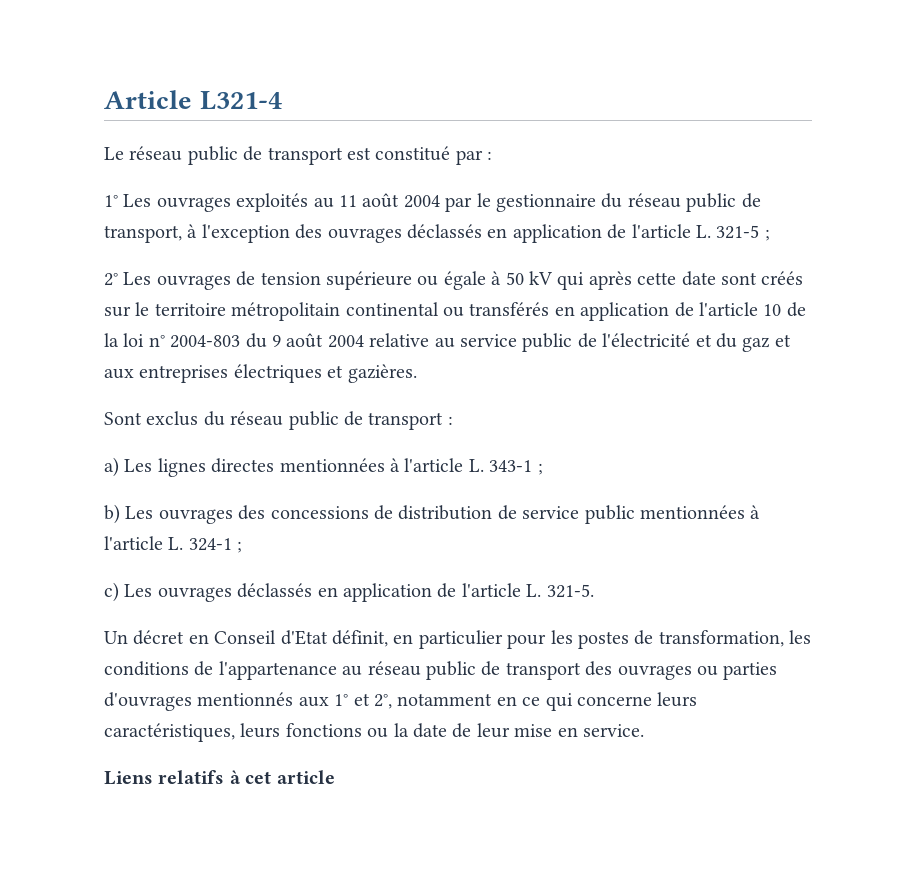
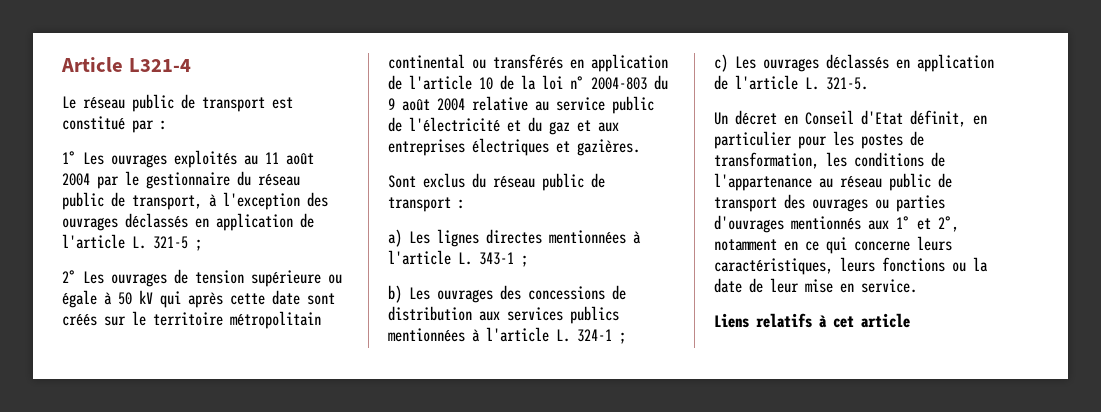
[497,505,635,524] de service public -> [479,306,619,324] aux services publics

